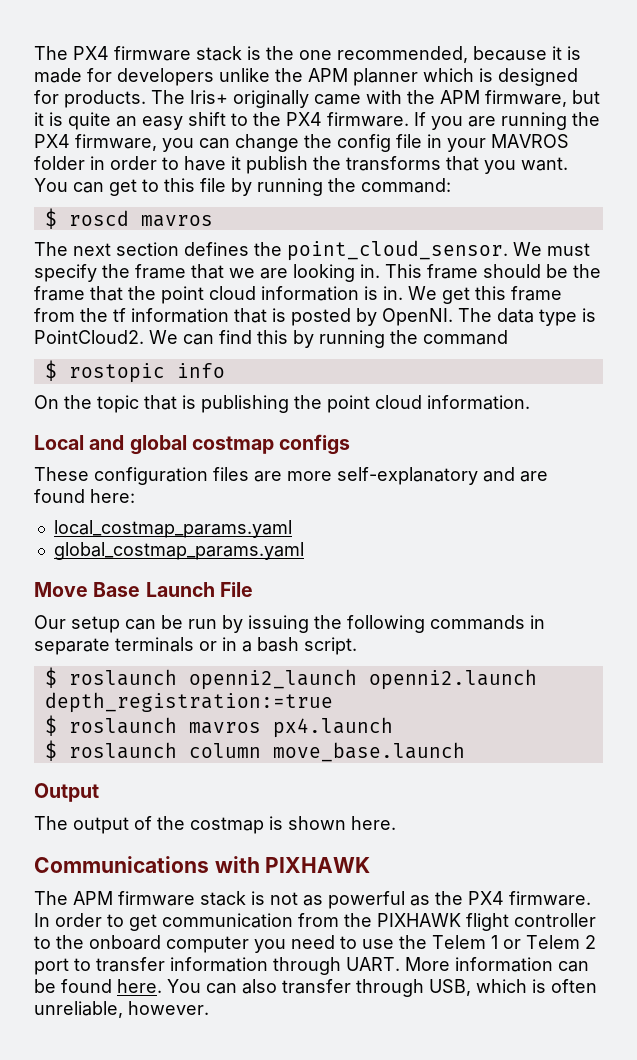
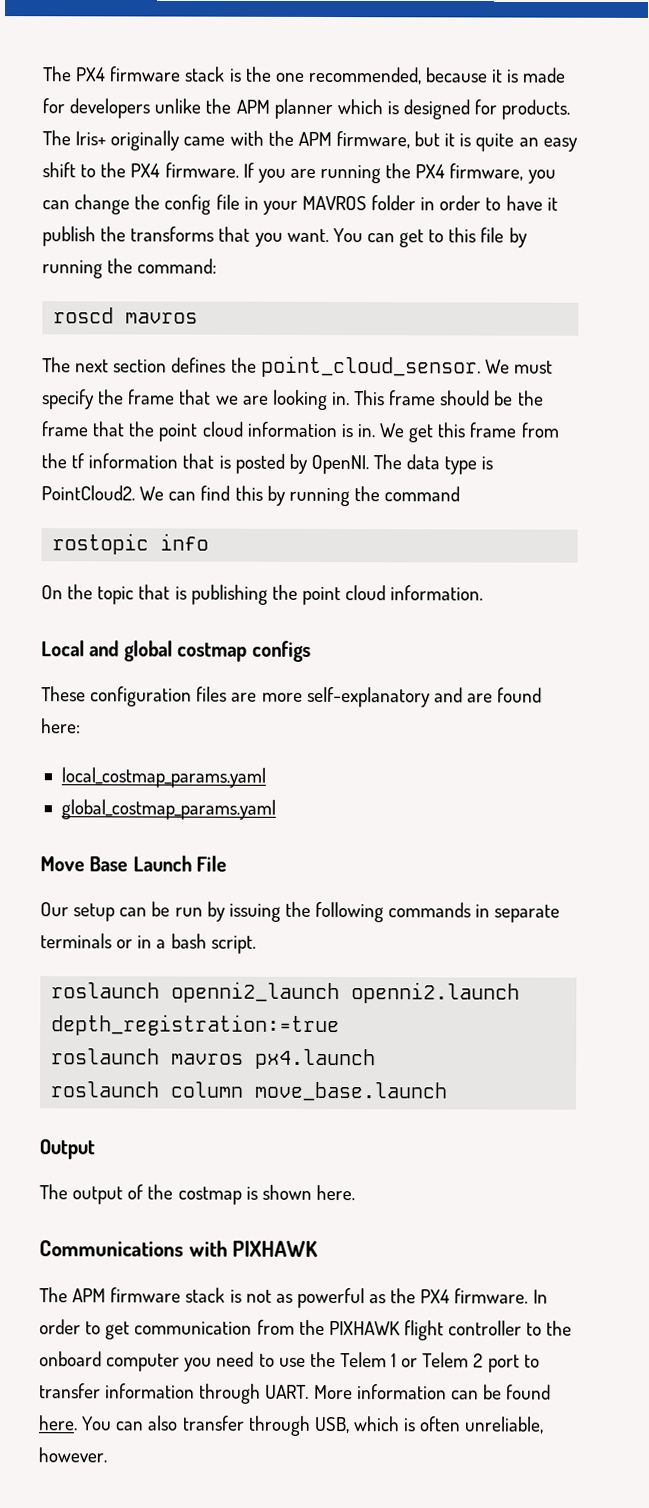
[44,208,57,229] $ -> (218, 266) none
[44,360,57,381] $ -> (461, 494) none
[44,667,57,688] $ -> (256, 944) none
[44,715,57,736] $ -> (341, 1025) none
[44,740,57,761] $ -> (377, 1059) none

